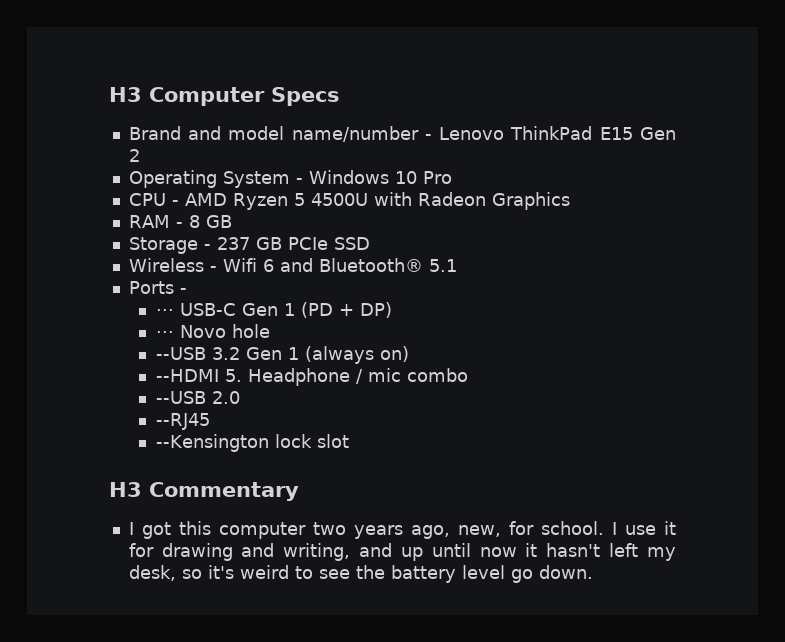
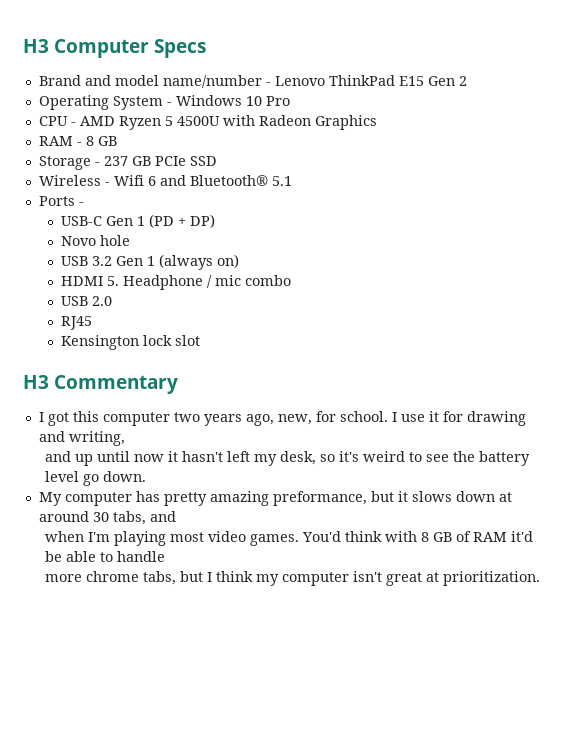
[155,309,174,316] ⋅⋅⋅ -> (84, 204) none
[155,331,174,338] ⋅⋅⋅ -> (215, 221) none
[155,347,206,360] --USB -> [60,256,88,266] USB
[155,369,219,382] --HDMI -> [60,276,103,286] HDMI
[155,391,206,404] --USB -> [60,296,88,306] USB
[155,413,210,430] [155,434,269,452] --RJ45 // --Kensington -> [60,316,92,330] [60,335,139,350] RJ45 // Kensington
(351, 552) none -> (125, 438) //
(593, 572) none -> [38,491,512,506] [38,511,176,525] [44,531,533,546] [44,551,165,562] [44,571,540,586] // My computer has pretty amazing preformance, but it slows down at around 30 tabs, and // when I'm playing most video games. You'd think with 8 GB of RAM it'd be able to handle // more chrome tabs, but I think my computer isn't great at prioritization.

